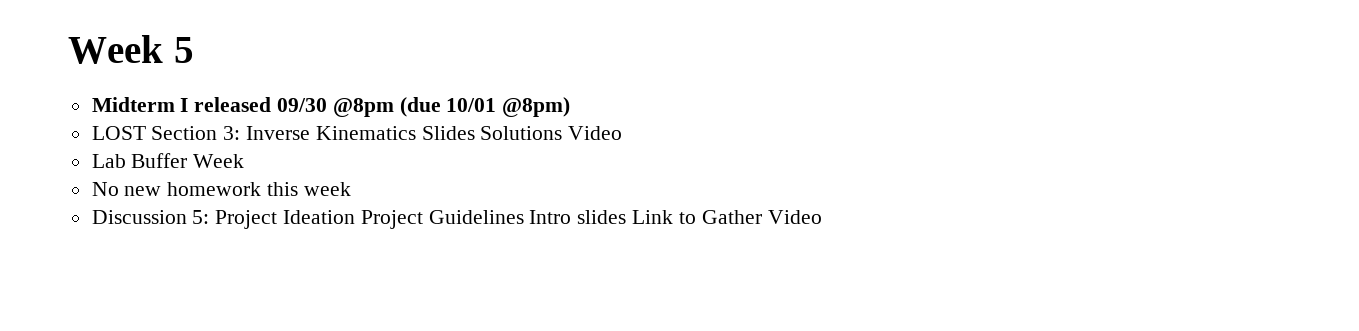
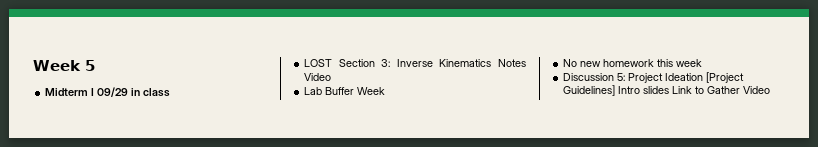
[194,97,571,117] released 09/30 @8pm (due 10/01 @8pm) -> [97,87,171,97] 09/29 in class
[421,126,563,140] Slides Solutions -> [498,59,526,67] Notes
[360,210,524,229] Project Guidelines -> [706,72,745,83] [563,85,616,96] [Project Guidelines]

